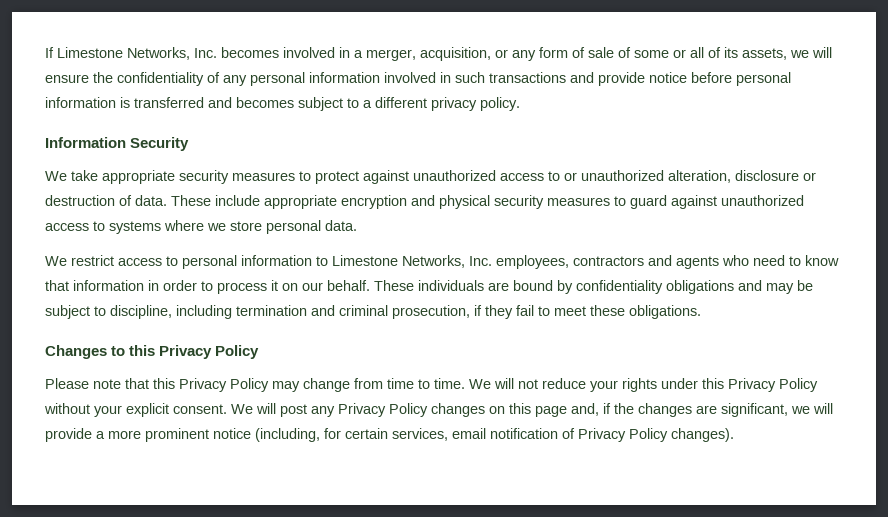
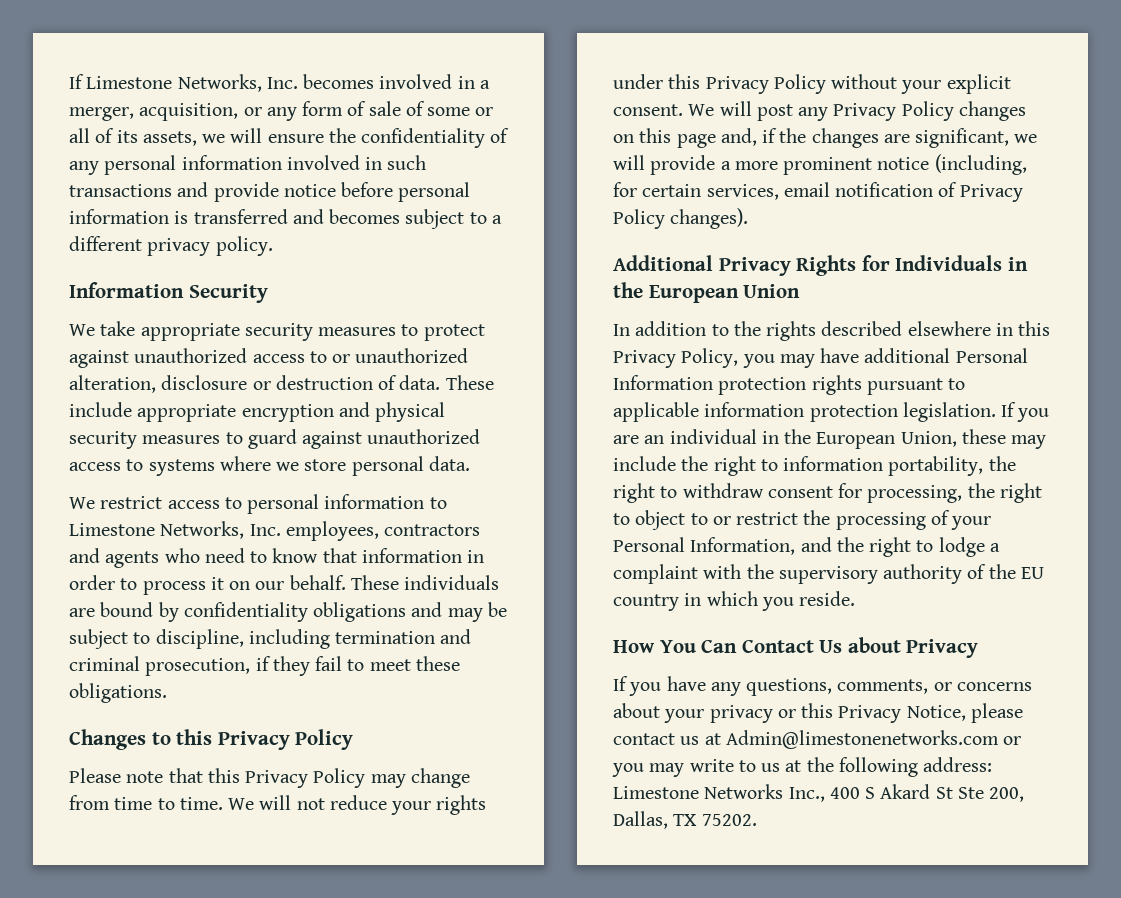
(734, 435) none -> [613,255,1028,276] [613,282,801,303] [613,321,1051,341] [613,348,1028,368] [613,375,966,395] [613,402,1050,422] [613,429,1047,449] [613,456,1016,476] [613,483,1042,503] [613,510,992,530] [613,537,1000,557] [613,564,1044,584] [613,591,856,611] [613,637,979,658] [613,676,1032,696] [613,703,1023,723] [613,730,1022,749] [612,757,993,777] [613,784,1025,802] [613,811,757,829] // Additional Privacy Rights for Individuals in the European Union // In addition to the rights described elsewhere in this Privacy Policy, you may have additional Personal Information protection rights pursuant to applicable information protection legislation. If you are an individual in the European Union, these may include the right to information portability, the right to withdraw consent for processing, the right to object to or restrict the processing of your Personal Information, and the right to lodge a complaint with the supervisory authority of the EU country in which you reside. // How You Can Contact Us about Privacy // If you have any questions, comments, or concerns about your privacy or this Privacy Notice, please contact us at Admin@limestonenetworks.com or you may write to us at the following address: Limestone Networks Inc., 400 S Akard St Ste 200, Dallas, TX 75202.

